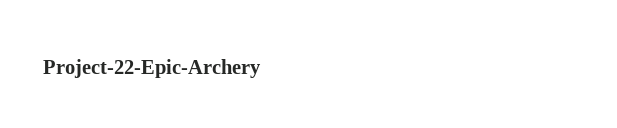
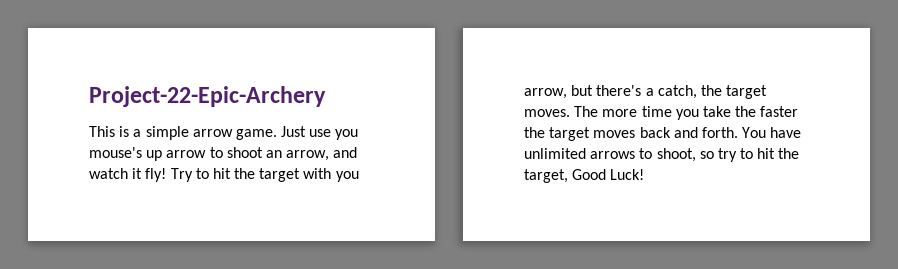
(261, 68) none -> [89,126,359,140] [89,147,358,161] [89,168,359,182] [524,85,768,99] [524,106,799,120] [524,127,802,141] [524,148,800,162] [524,169,645,183] // This is a simple arrow game. Just use you mouse's up arrow to shoot an arrow, and watch it fly! Try to hit the target with you arrow, but there's a catch, the target moves. The more time you take the faster the target moves back and forth. You have unlimited arrows to shoot, so try to hit the target, Good Luck!

